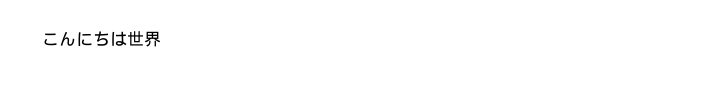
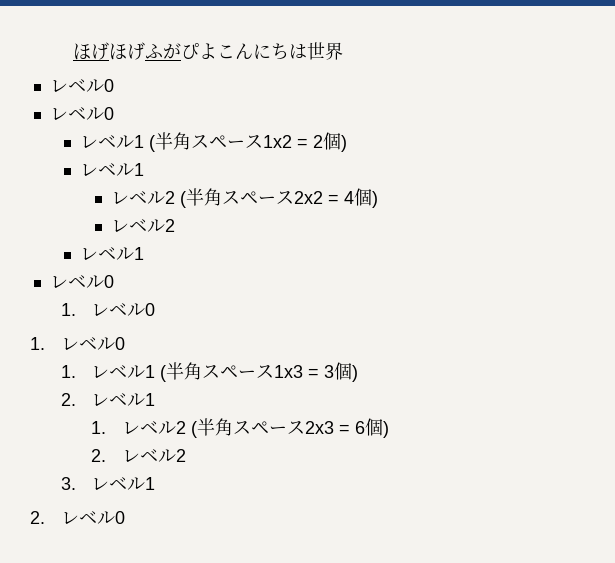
(42, 39) none -> [73,42,218,60] ほげほげふがぴよ
(161, 39) none -> [49,79,114,92] [49,107,114,120] [80,132,348,152] [80,163,145,176] [111,188,379,208] [111,219,176,232] [80,247,145,260] [49,275,114,288] [60,303,156,316] [30,337,125,350] [60,362,359,382] [60,393,156,406] [91,418,389,438] [91,449,186,462] [60,477,156,490] [30,511,125,524] // レベル0 // レベル0 // レベル1 (半角スペース1x2 = 2個) // レベル1 // レベル2 (半角スペース2x2 = 4個) // レベル2 // レベル1 // レベル0 // 1.レベル0 // 1.レベル0 // 1.レベル1 (半角スペース1x3 = 3個) // 2.レベル1 // 1.レベル2 (半角スペース2x3 = 6個) // 2.レベル2 // 3.レベル1 // 2.レベル0

